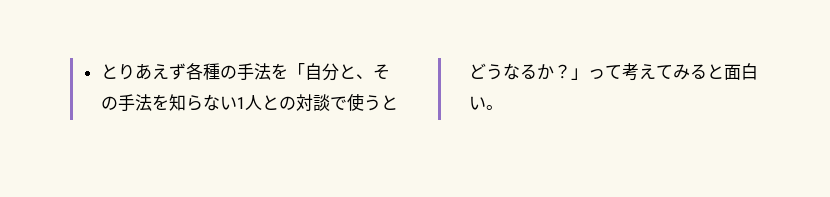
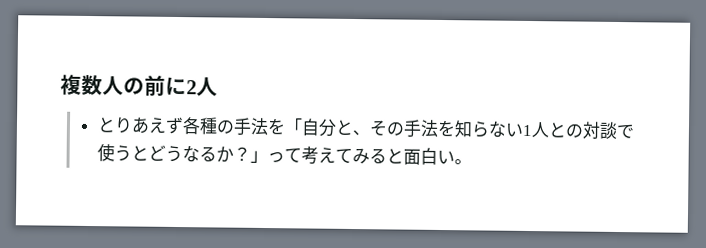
(100, 71) none -> [60,74,218,97] 複数人の前に2人 //

